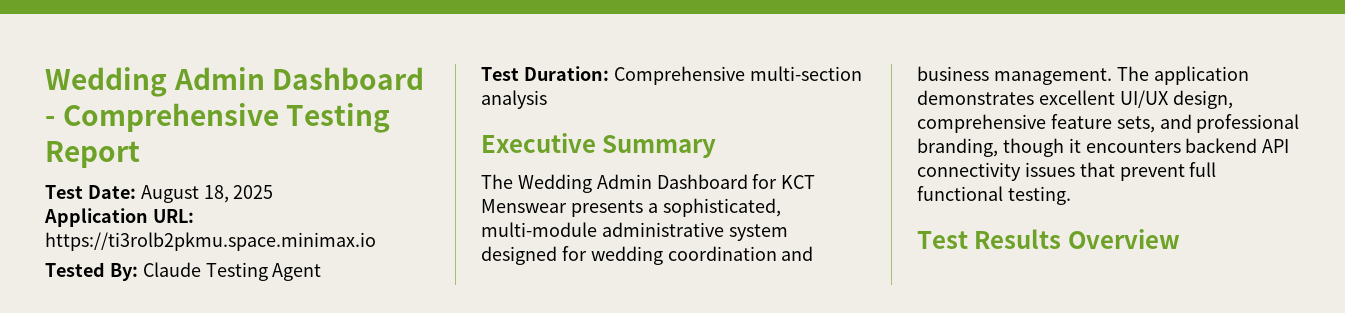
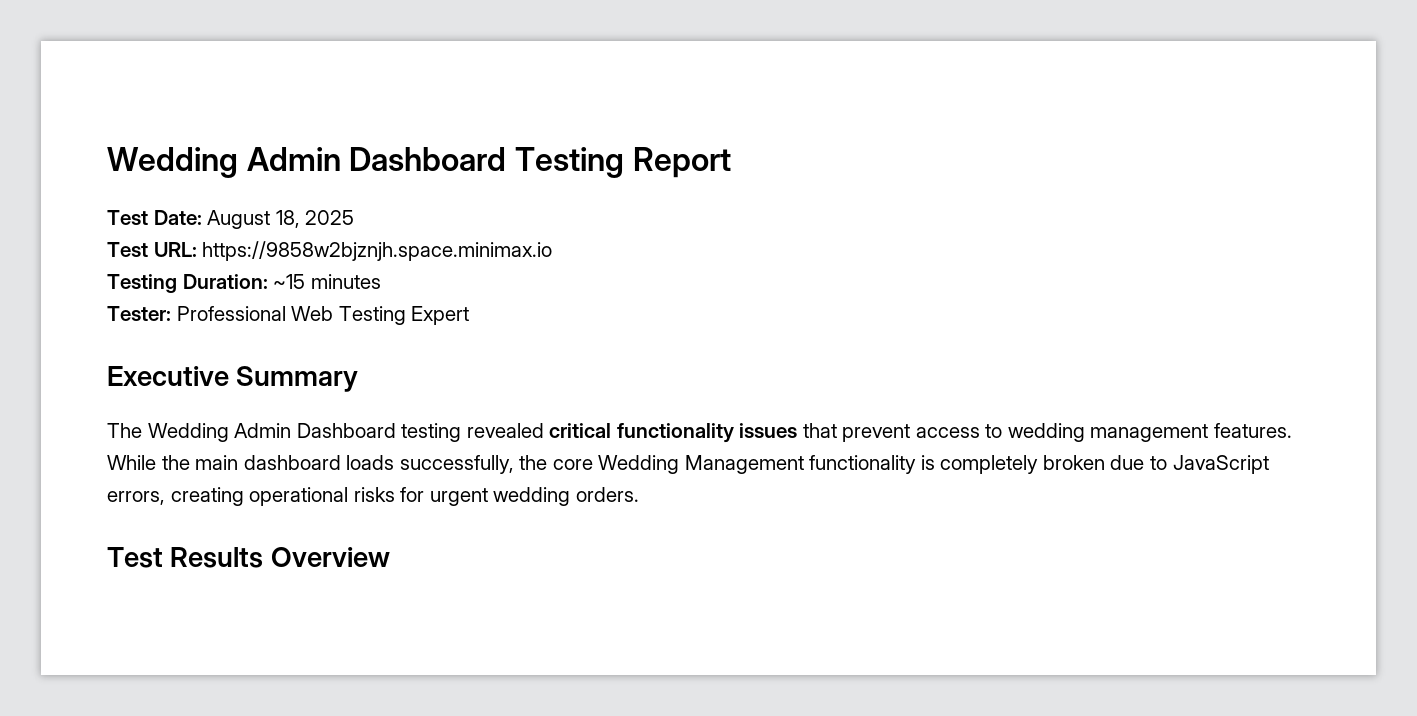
[45,67,425,97] [45,103,279,132] Wedding Admin Dashboard - Comprehensive -> [107,147,507,178] Wedding Admin Dashboard
[44,208,194,227] [45,232,376,251] [45,262,322,281] [481,66,862,85] [481,90,547,109] Application URL: https://ti3rolb2pkmu.space.minimax.io // Tested By: Claude Testing Agent // Test Duration: Comprehensive multi-section analysis -> [107,241,553,261] [107,274,381,293] [107,306,470,325] Test URL: https://9858w2bjznjh.space.minimax.io // Testing Duration: ~15 minutes // Tester: Professional Web Testing Expert
[752,174,816,189] [481,198,781,217] [481,222,788,241] [481,246,814,265] [917,66,1249,85] [917,90,1233,109] [917,114,1300,133] [917,138,1290,157] [917,162,1217,181] [917,186,1071,205] for KCT Menswear presents a sophisticated, multi-module administrative system designed for wedding coordination and business management. The application demonstrates excellent UI/UX design, comprehensive feature sets, and professional branding, though it encounters backend API connectivity issues that prevent full functional testing. -> [401,423,1293,443] [107,455,1269,474] [107,487,639,506] testing revealed critical functionality issues that prevent access to wedding management features. While the main dashboard loads successfully, the core Wedding Management functionality is completely broken due to JavaScript errors, creating operational risks for urgent wedding orders.

